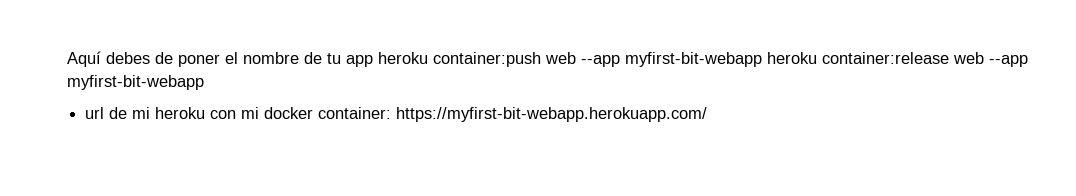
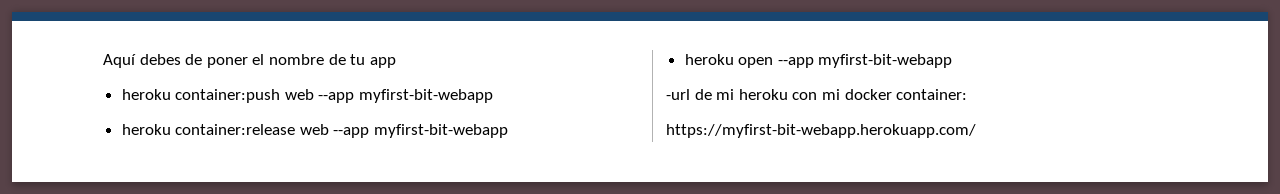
(373, 61) none -> (396, 62) //
(762, 59) none -> (494, 96) //
[85,107,105,119] url -> [684,54,953,68] [666,89,690,100] heroku open --app myfirst-bit-webapp // -url
(392, 113) none -> (968, 94) //

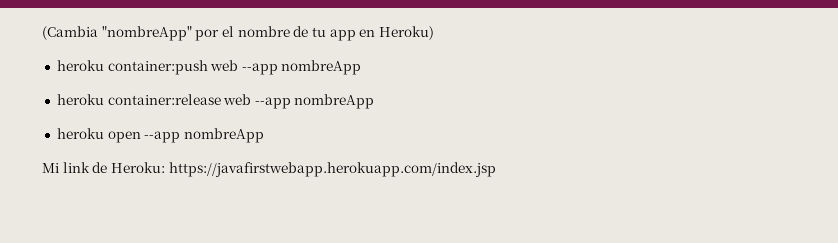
[103,54,248,68] Aquí debes de poner -> [42,26,220,41] (Cambia "nombreApp" por
(396, 62) none -> [359,26,434,40] en Heroku)
[359,89,494,103] myfirst-bit-webapp -> [281,60,362,75] nombreApp
[374,124,509,138] myfirst-bit-webapp -> [294,94,375,109] nombreApp
[818,54,953,68] [666,89,968,100] [666,124,976,138] myfirst-bit-webapp // -url de mi heroku con mi docker container: // https://myfirst-bit-webapp.herokuapp.com/ -> [183,128,264,143] [42,162,496,177] nombreApp // Mi link de Heroku: https://javafirstwebapp.herokuapp.com/index.jsp

